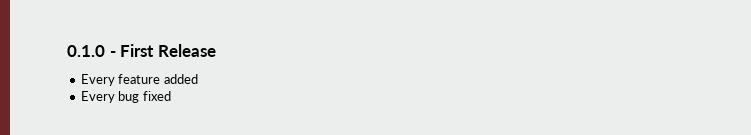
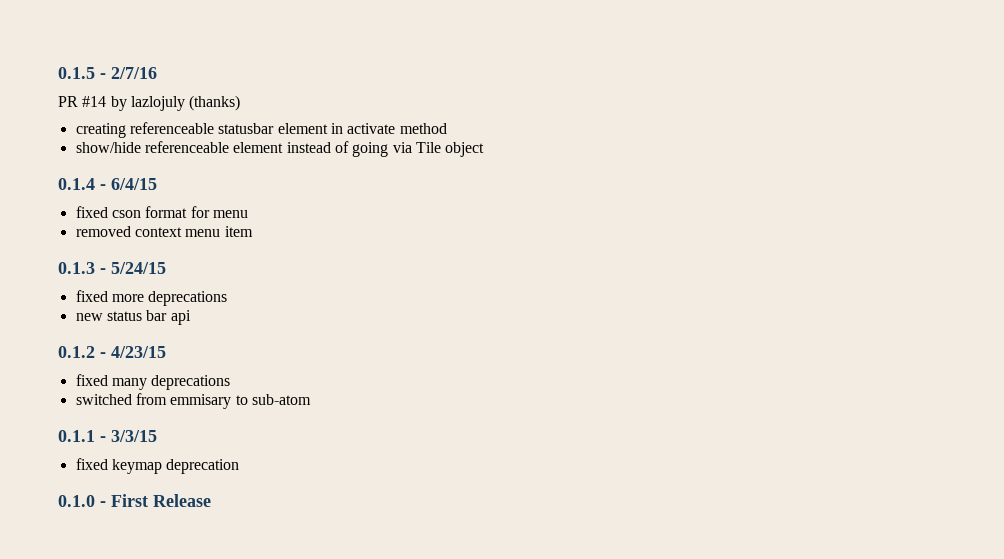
[67,44,216,57] [80,74,198,86] [80,91,171,103] 0.1.0 - First Release // Every feature added // Every bug fixed -> [58,67,157,79] [58,95,241,111] [75,122,447,138] [75,141,485,157] [58,178,157,190] [75,206,248,218] [75,226,253,237] [58,262,166,274] [75,290,228,306] [75,310,191,325] [58,346,166,358] [75,374,231,390] [75,393,311,409] [58,430,157,442] [75,458,240,474] [58,494,211,507] 0.1.5 - 2/7/16 // PR #14 by lazlojuly (thanks) // creating referenceable statusbar element in activate method // show/hide referenceable element instead of going via Tile object // 0.1.4 - 6/4/15 // fixed cson format for menu // removed context menu item // 0.1.3 - 5/24/15 // fixed more deprecations // new status bar api // 0.1.2 - 4/23/15 // fixed many deprecations // switched from emmisary to sub-atom // 0.1.1 - 3/3/15 // fixed keymap deprecation // 0.1.0 - First Release

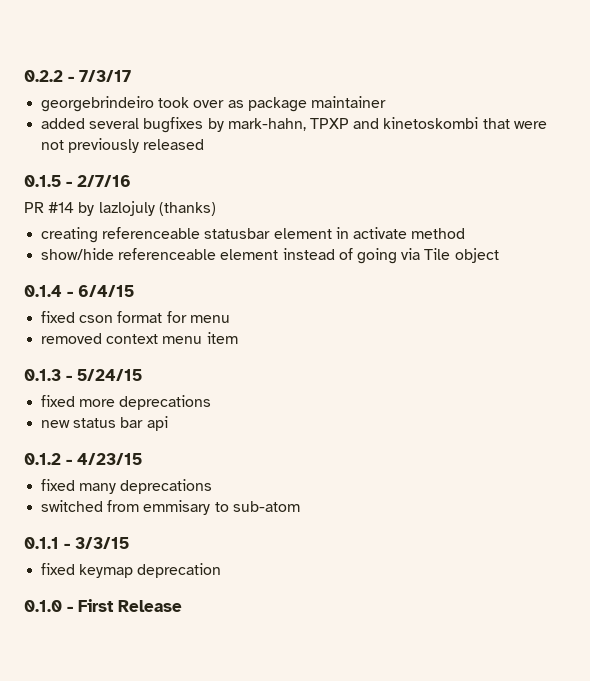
(58, 73) none -> [24,70,131,82] [41,96,386,112] [41,117,547,133] [41,138,205,153] 0.2.2 - 7/3/17 // georgebrindeiro took over as package maintainer // added several bugfixes by mark-hahn, TPXP and kinetoskombi that were not previously released //

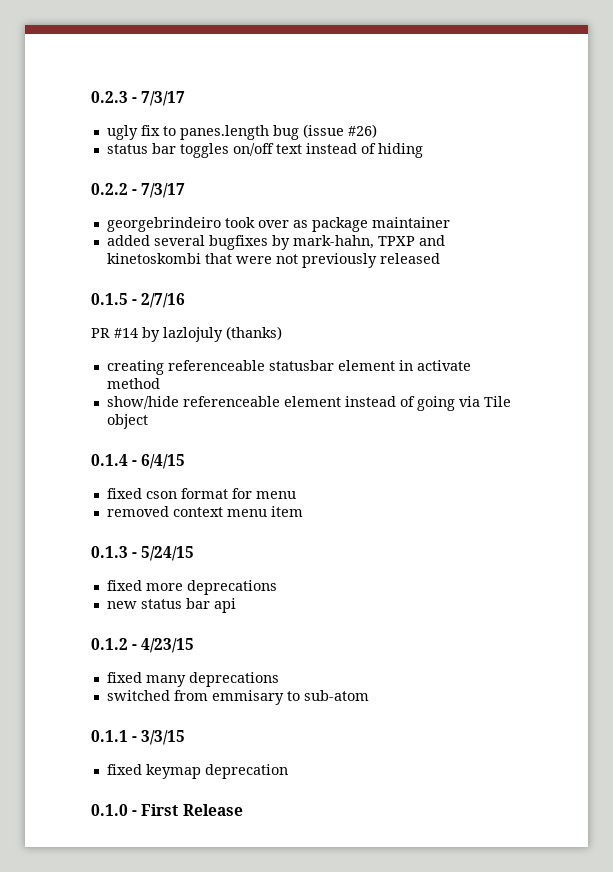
(24, 76) none -> [91,91,186,106] [106,124,377,140] [106,143,423,158] 0.2.3 - 7/3/17 // ugly fix to panes.length bug (issue #26) // status bar toggles on/off text instead of hiding //

